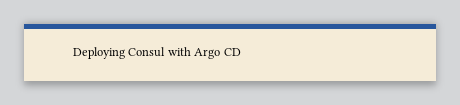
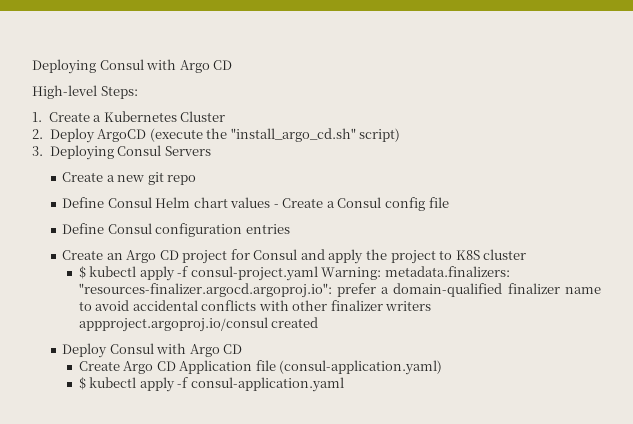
(241, 52) none -> [32,85,138,99] [32,111,226,122] [32,128,401,143] [32,145,211,160] [62,172,197,185] [62,197,449,211] [62,223,290,237] [62,249,527,264] [78,266,510,281] [78,283,601,298] [78,300,432,311] [78,317,319,332] [62,343,243,358] [78,360,443,375] [78,377,344,392] // High-level Steps: // 1. Create a Kubernetes Cluster // 2. Deploy ArgoCD (execute the "install_argo_cd.sh" script) // 3. Deploying Consul Servers // Create a new git repo // Define Consul Helm chart values - Create a Consul config file // Define Consul configuration entries // Create an Argo CD project for Consul and apply the project to K8S cluster // $ kubectl apply -f consul-project.yaml Warning: metadata.finalizers: "resources-finalizer.argocd.argoproj.io": prefer a domain-qualified finalizer name to avoid accidental conflicts with other finalizer writers appproject.argoproj.io/consul created // Deploy Consul with Argo CD // Create Argo CD Application file (consul-application.yaml) // $ kubectl apply -f consul-application.yaml

